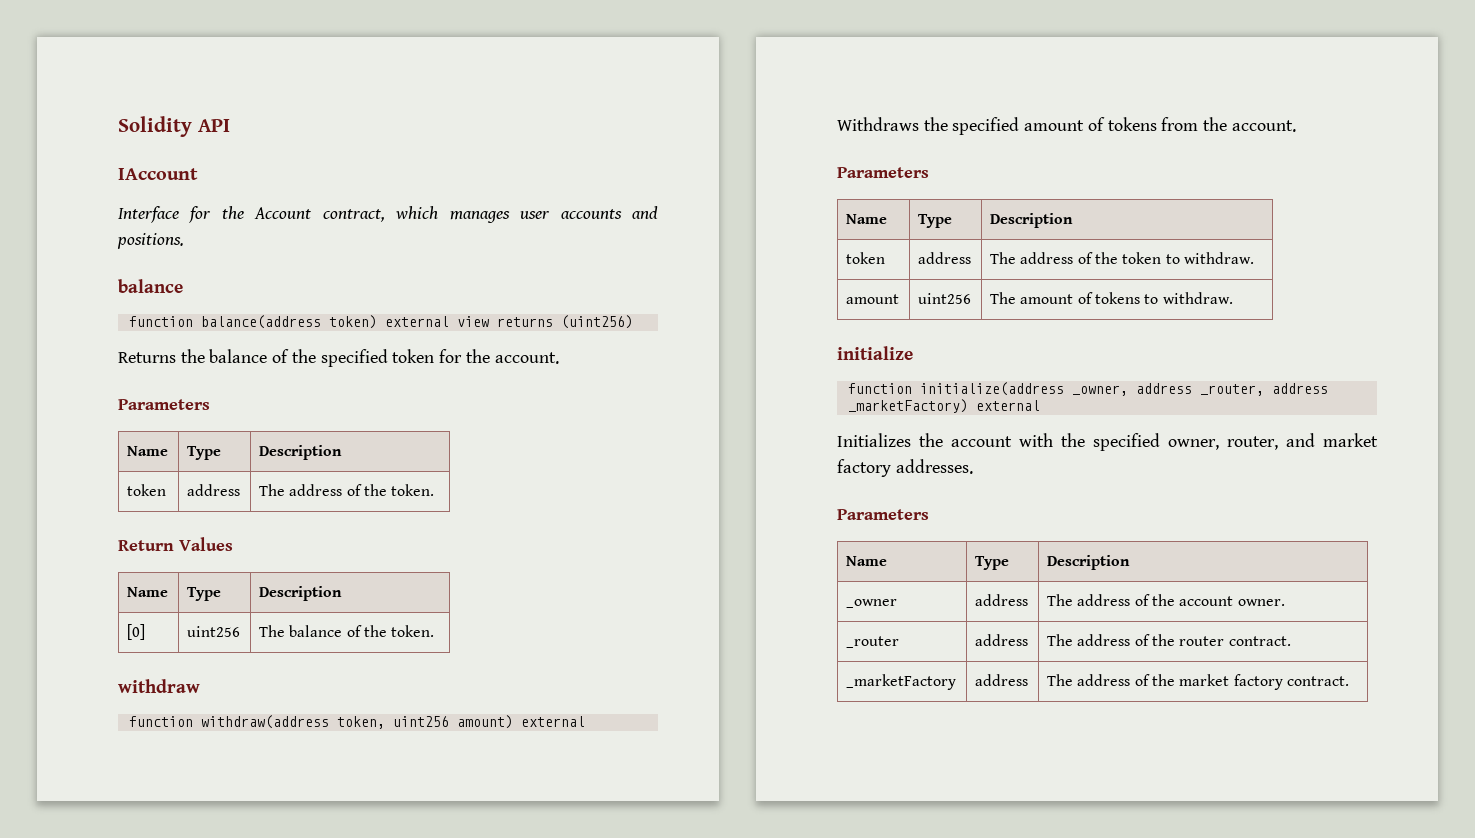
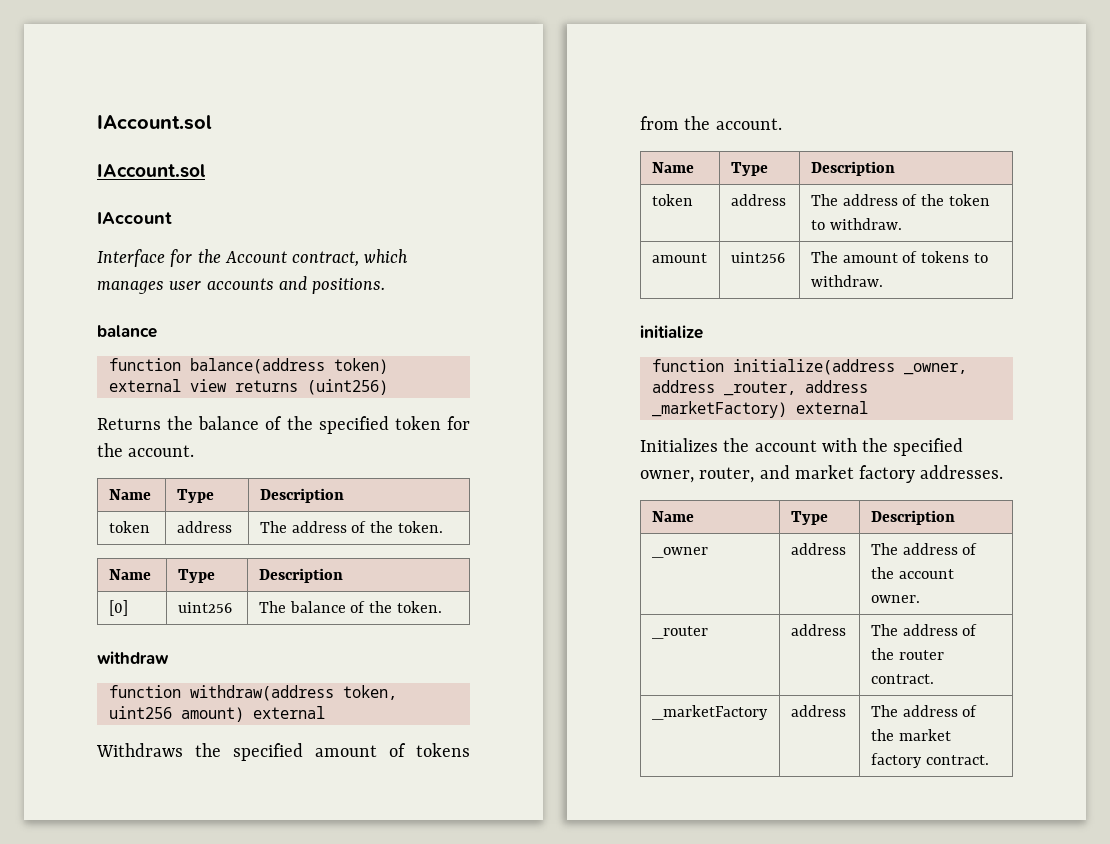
[118,116,230,137] Solidity API -> [97,115,212,130] [97,164,206,178] IAccount.sol // IAccount.sol
[118,399,210,410] // Parameters -> (195, 451) none
[118,537,233,551] // Return Values -> (443, 527) none
[837,167,929,178] // Parameters -> (782, 124) none
[837,509,929,520] // Parameters -> (1004, 472) none

